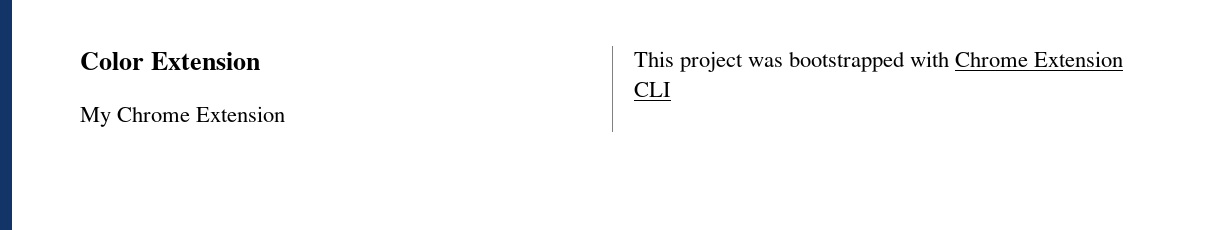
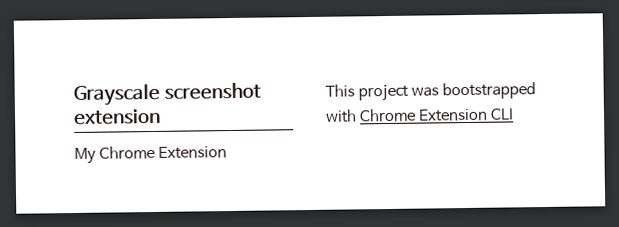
[80,52,261,70] Color Extension -> [73,82,261,107] [73,108,161,125] Grayscale screenshot extension

